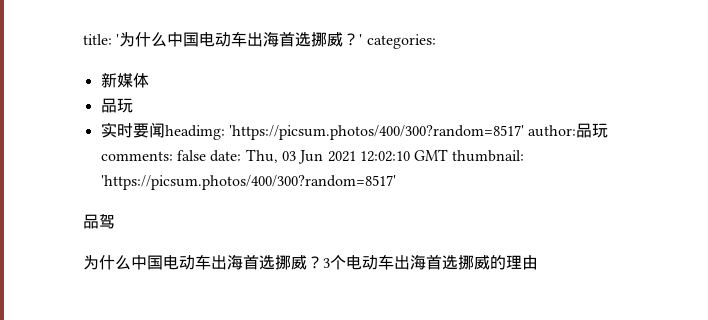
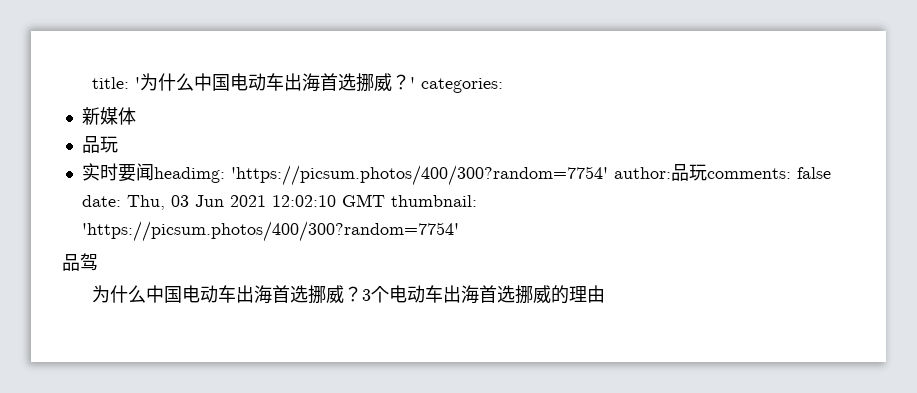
[228,125,524,140] 'https://picsum.photos/400/300?random=8517' -> [230,165,608,186] 'https://picsum.photos/400/300?random=7754'
[100,175,396,190] 'https://picsum.photos/400/300?random=8517' -> [81,221,459,242] 'https://picsum.photos/400/300?random=7754'

